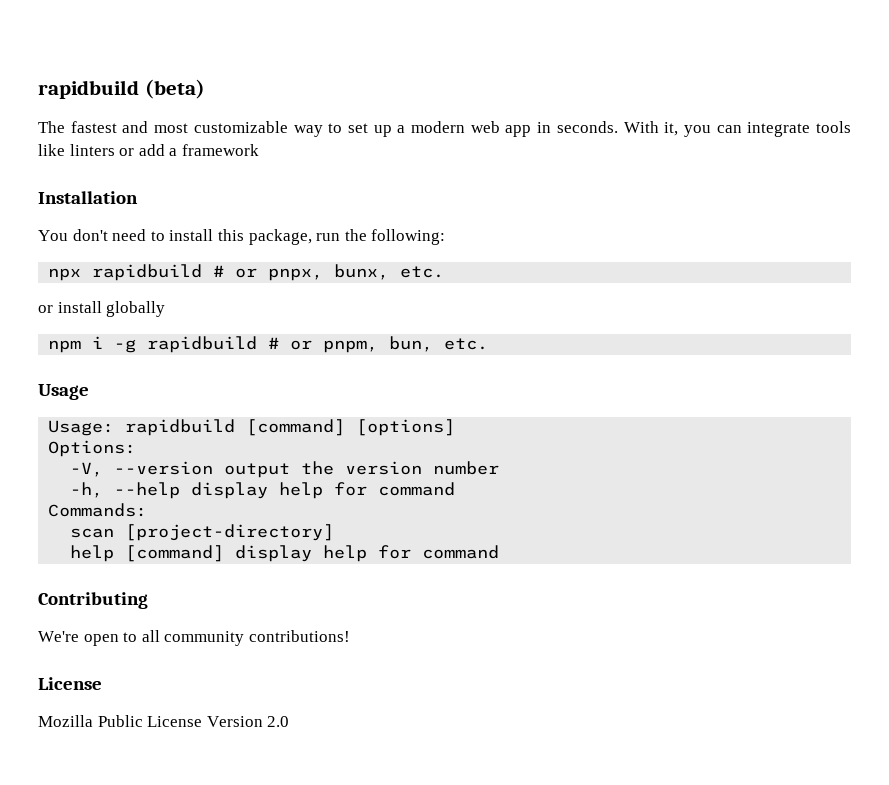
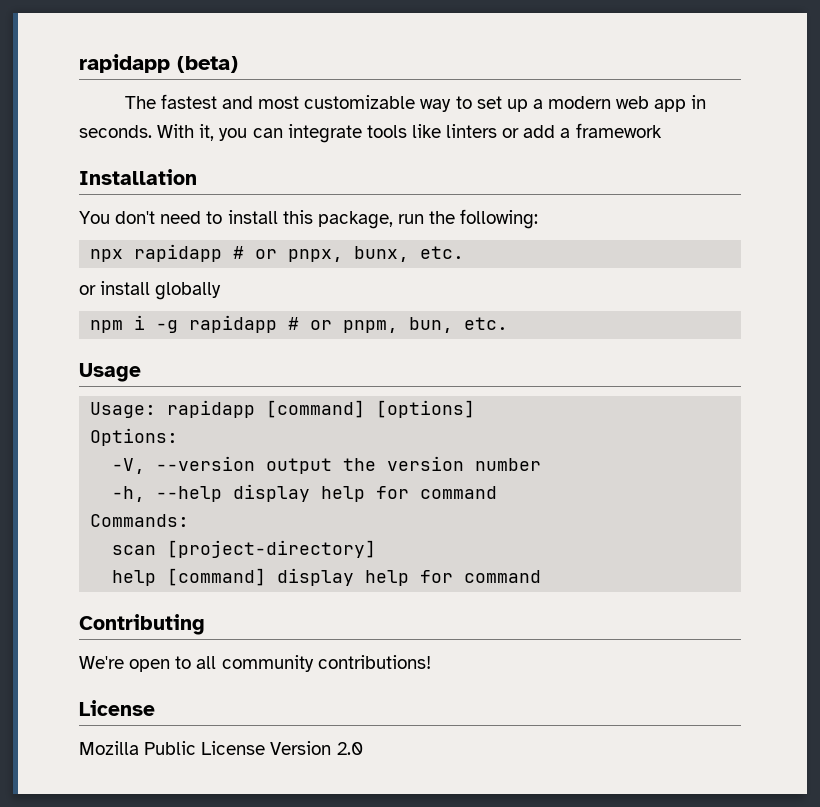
[38,80,139,99] rapidbuild -> [79,54,170,73] rapidapp
[92,264,203,281] rapidbuild -> [134,244,223,262] rapidapp
[147,336,258,353] rapidbuild -> [189,315,278,333] rapidapp
[125,419,236,436] rapidbuild -> [167,400,256,418] rapidapp

